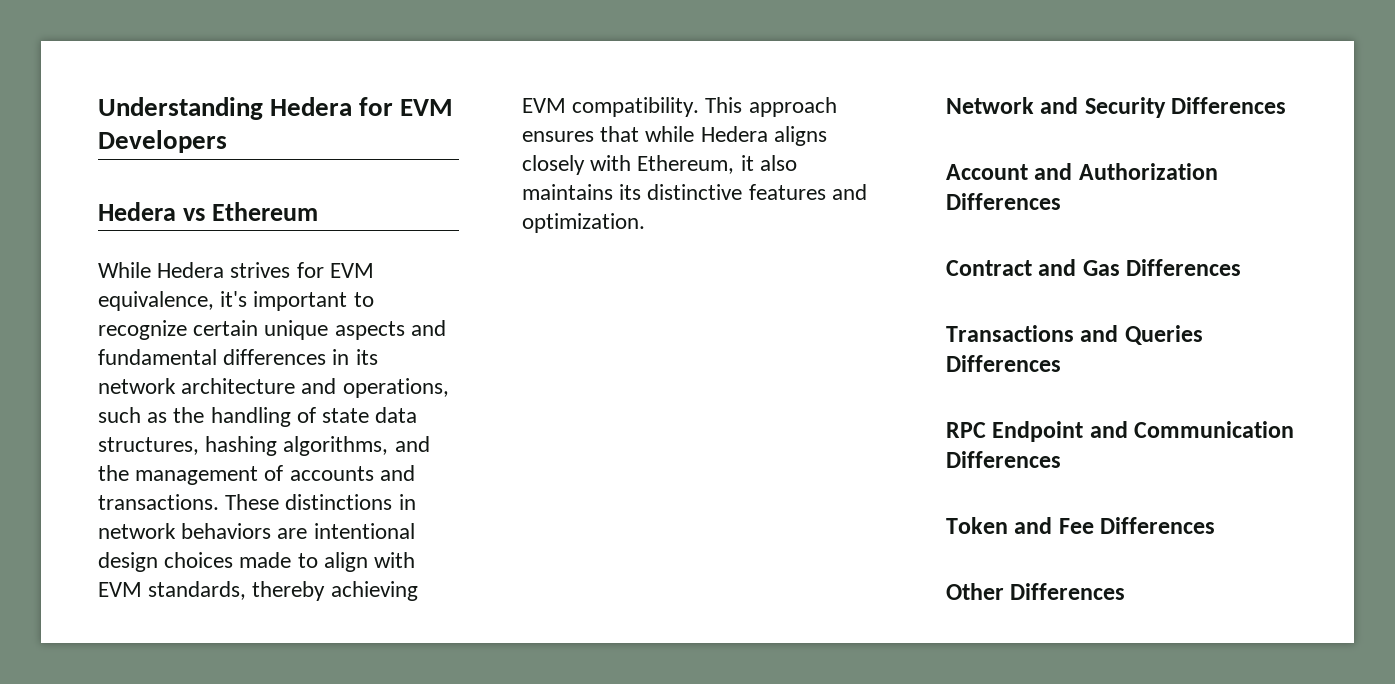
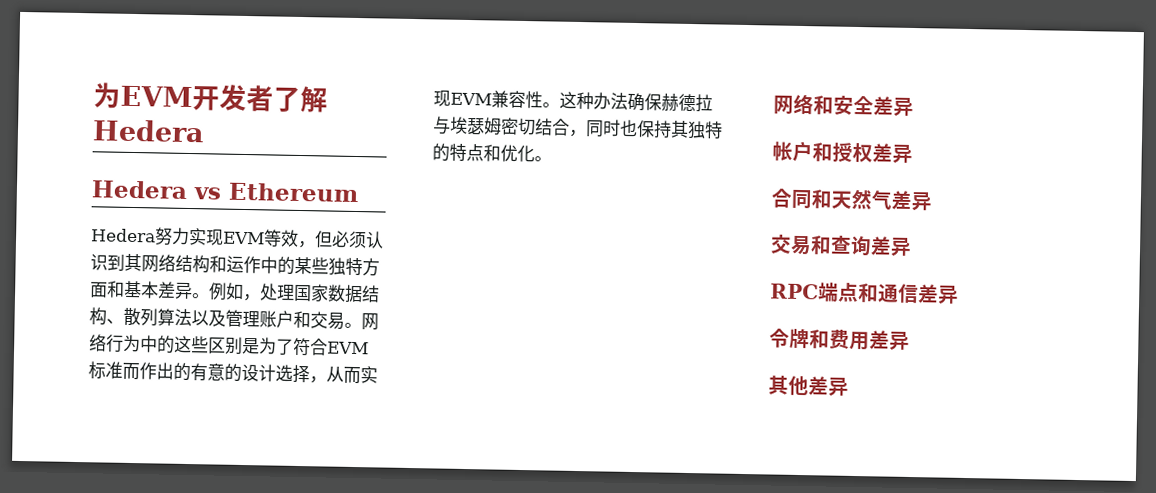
[98,97,454,120] [98,130,227,153] [98,202,318,221] [98,262,374,278] [98,291,374,311] [98,320,446,340] [98,349,378,365] [98,378,449,398] [98,407,418,427] [98,436,430,456] [98,465,415,485] [98,494,416,510] [98,523,415,539] [98,552,416,572] [98,581,418,601] [522,97,837,117] [522,126,827,146] [522,155,797,175] [522,184,867,200] [522,213,645,233] [946,97,1287,118] [946,163,1218,180] [946,193,1061,210] [946,259,1242,276] [946,325,1203,345] [946,355,1061,372] [946,421,1295,442] [946,451,1061,468] [946,517,1216,534] [946,583,1126,600] Understanding Hedera for EVM Developers // Hedera vs Ethereum // While Hedera strives for EVM equivalence, it's important to recognize certain unique aspects and fundamental differences in its network architecture and operations, such as the handling of state data structures, hashing algorithms, and the management of accounts and transactions. These distinctions in network behaviors are intentional design choices made to align with EVM standards, thereby achieving EVM compatibility. This approach ensures that while Hedera aligns closely with Ethereum, it also maintains its distinctive features and optimization. // Network and Security Differences // Account and Authorization Differences // Contract and Gas Differences // Transactions and Queries Differences // RPC Endpoint and Communication Differences // Token and Fee Differences // Other Differences -> [93,82,328,113] [92,119,205,143] [91,180,359,203] [91,227,384,249] [90,253,380,277] [90,280,380,304] [89,307,379,331] [89,334,369,357] [88,361,378,385] [433,90,713,113] [432,116,723,140] [432,143,552,163] [773,93,914,118] [772,140,913,165] [771,188,933,212] [770,234,912,257] [770,282,959,305] [769,328,910,351] [768,375,849,397] 为EVM开发者了解Hedera // Hedera vs Ethereum // Hedera努力实现EVM等效，但必须认识到其网络结构和运作中的某些独特方面和基本差异。例如，处理国家数据结构、散列算法以及管理账户和交易。网络行为中的这些区别是为了符合EVM标准而作出的有意的设计选择，从而实现EVM兼容性。这种办法确保赫德拉与埃瑟姆密切结合，同时也保持其独特的特点和优化。 // 网络和安全差异 // 帐户和授权差异 // 合同和天然气差异 // 交易和查询差异 // RPC端点和通信差异 // 令牌和费用差异 // 其他差异

